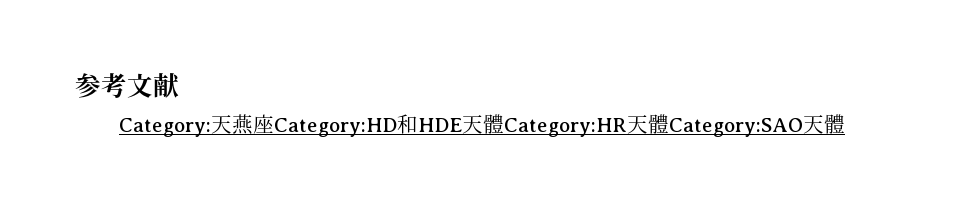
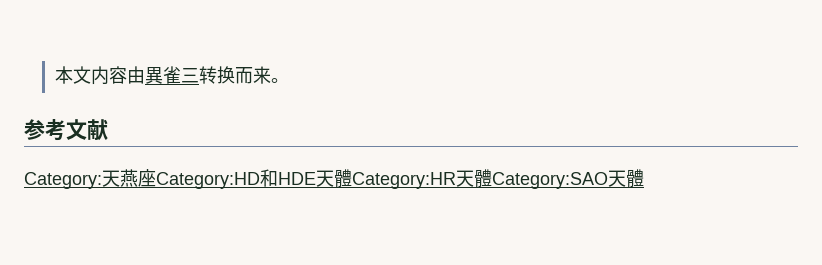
(75, 85) none -> [54,66,289,85] 本文内容由異雀三转换而来。 //

